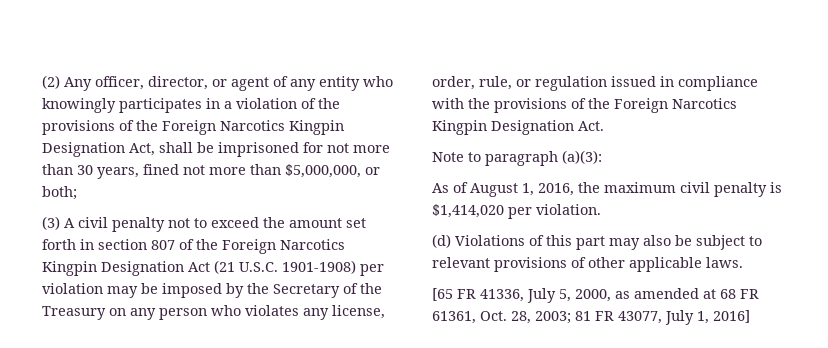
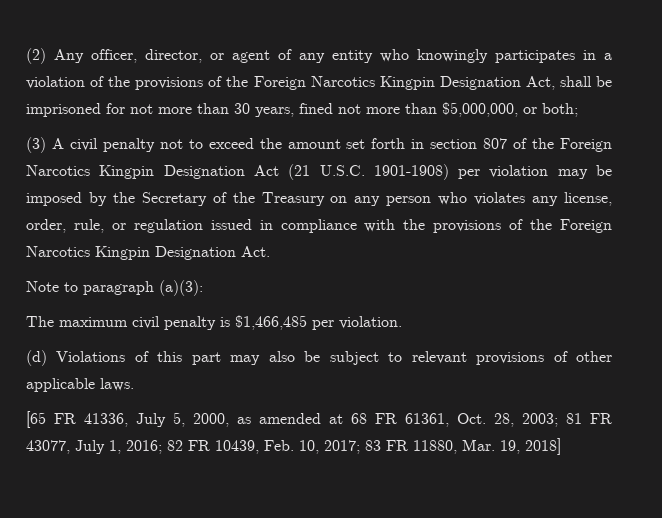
[432,182,600,197] As of August 1, 2016, the -> [26,316,54,327] The
[432,204,504,218] $1,414,020 -> [235,315,307,330] $1,466,485
[713,310,750,323] 2016] -> [126,438,561,455] 2016; 82 FR 10439, Feb. 10, 2017; 83 FR 11880, Mar. 19, 2018]

